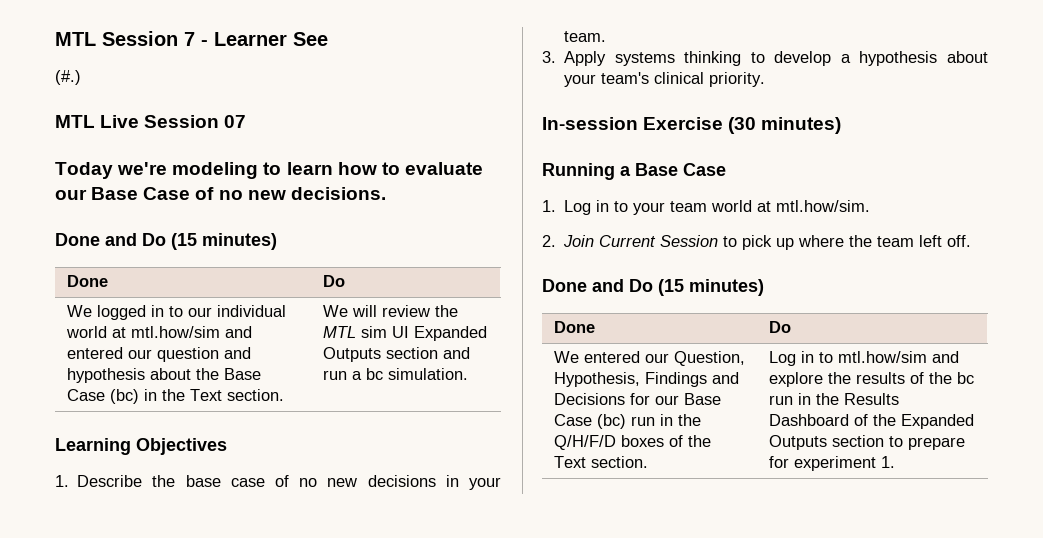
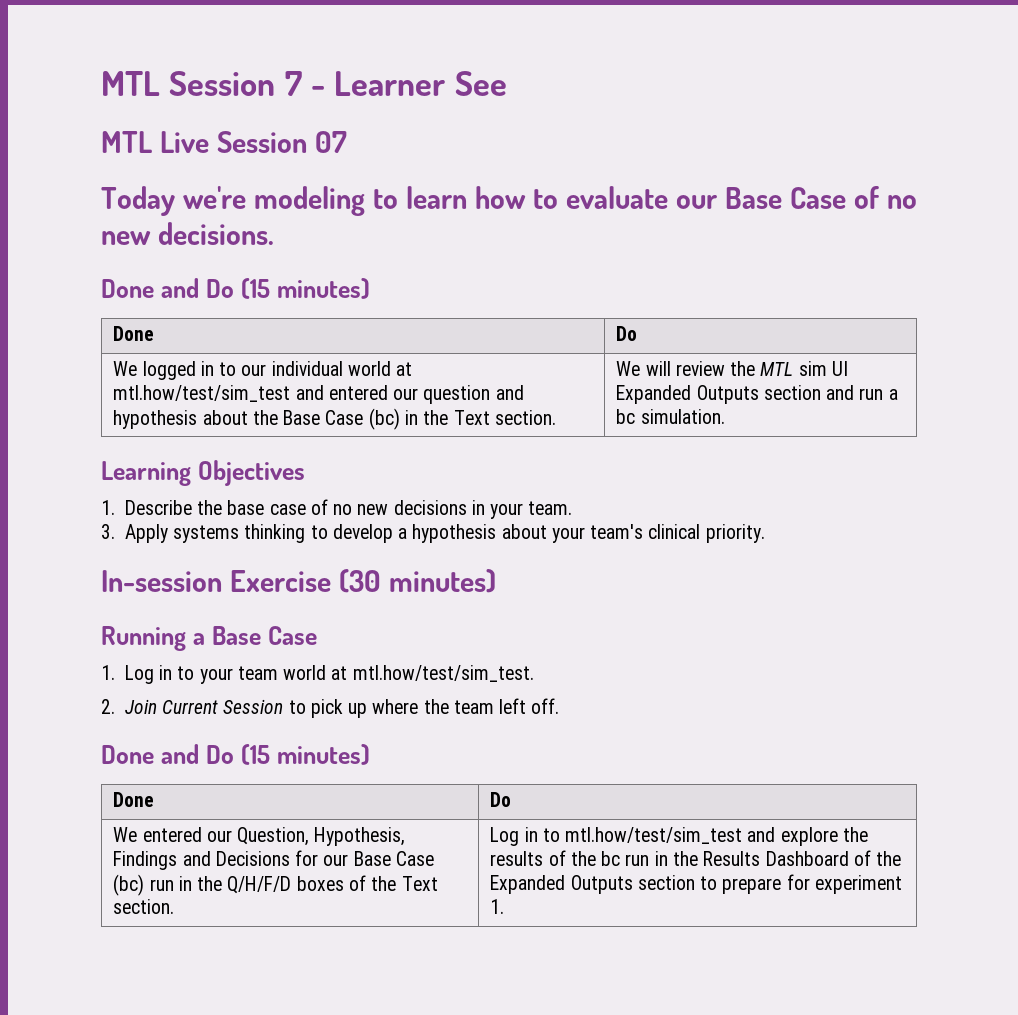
[55,70,81,85] // (#.) -> (507, 83) none
[131,326,221,338] mtl.how/sim -> [113,385,291,402] mtl.how/test/sim_test
[776,200,871,212] mtl.how/sim. -> [352,665,534,682] mtl.how/test/sim_test.
[838,351,928,363] mtl.how/sim -> [565,827,743,844] mtl.how/test/sim_test

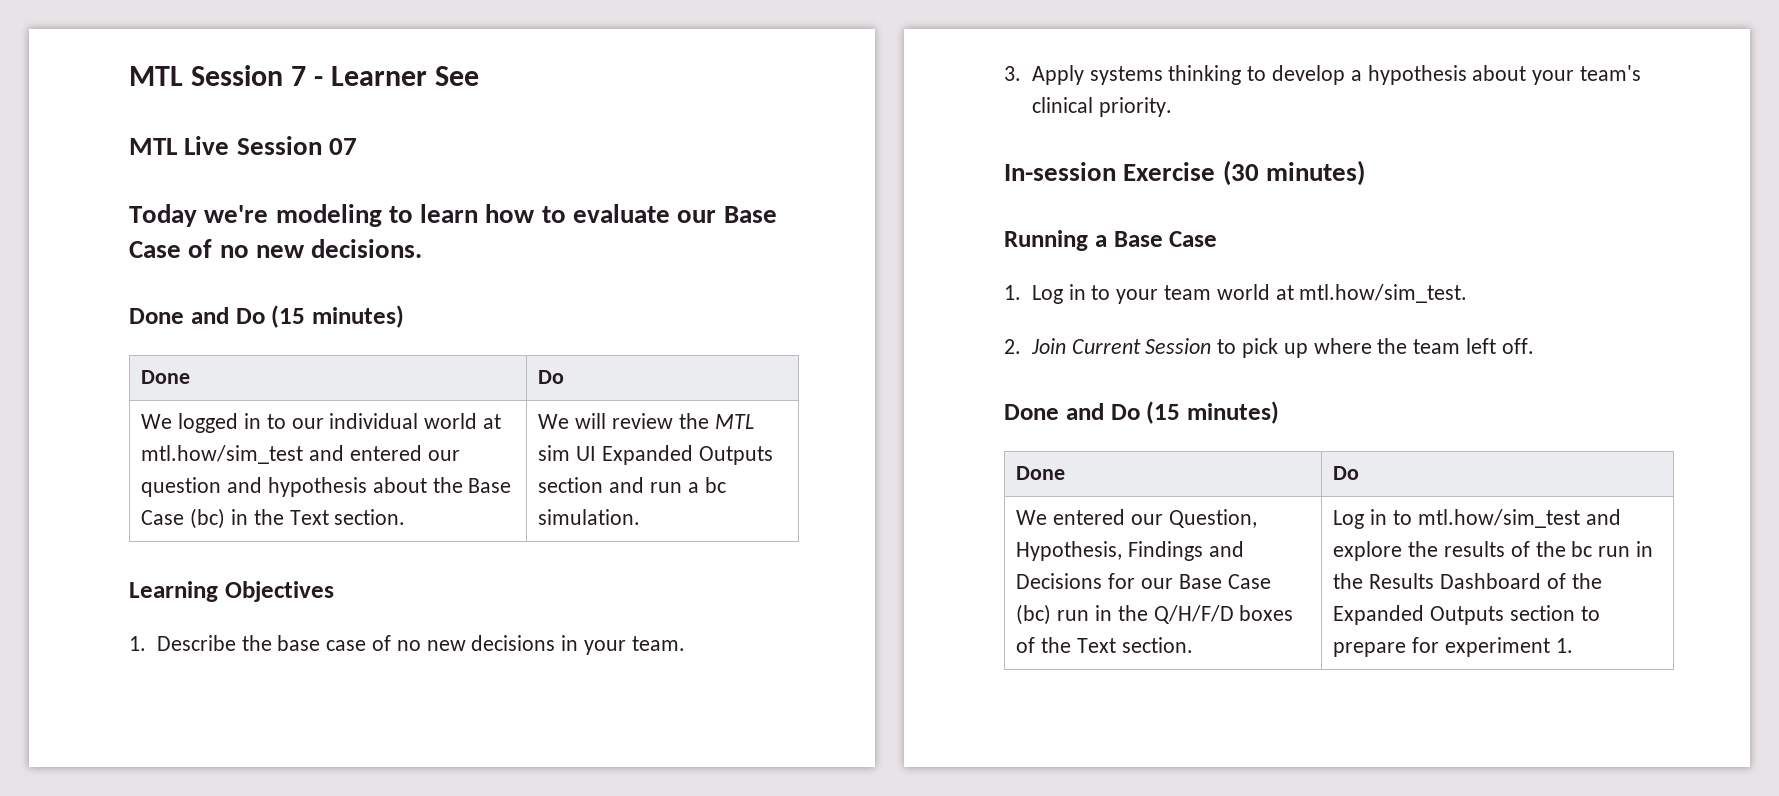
[113,385,291,402] mtl.how/test/sim_test -> [141,445,304,464] mtl.how/sim_test
[352,665,534,682] mtl.how/test/sim_test. -> [1299,284,1468,303] mtl.how/sim_test.
[565,827,743,844] mtl.how/test/sim_test -> [1417,509,1580,528] mtl.how/sim_test

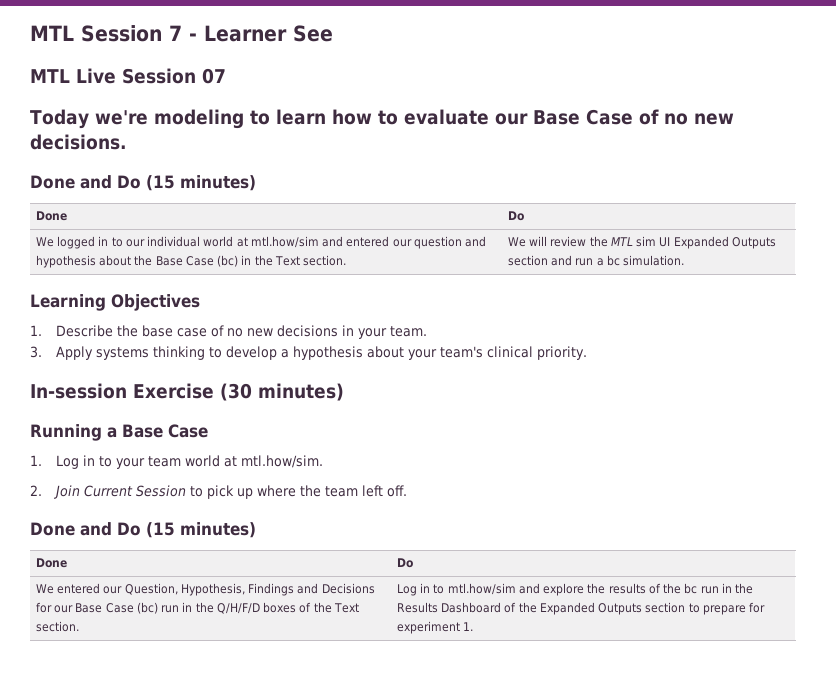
[141,445,304,464] mtl.how/sim_test -> [250,236,319,248] mtl.how/sim
[1299,284,1468,303] mtl.how/sim_test. -> [241,455,324,468] mtl.how/sim.
[1417,509,1580,528] mtl.how/sim_test -> [447,583,516,595] mtl.how/sim

